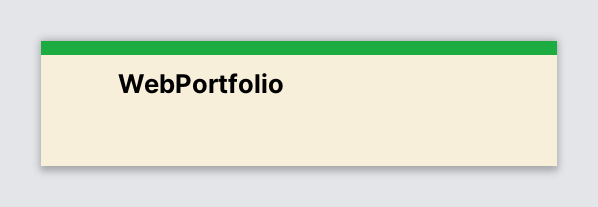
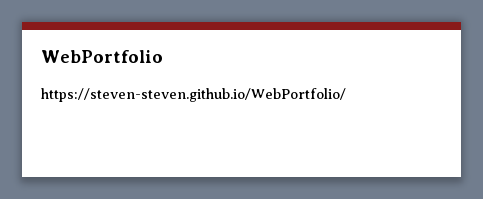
(284, 83) none -> [41,88,346,102] // https://steven-steven.github.io/WebPortfolio/

